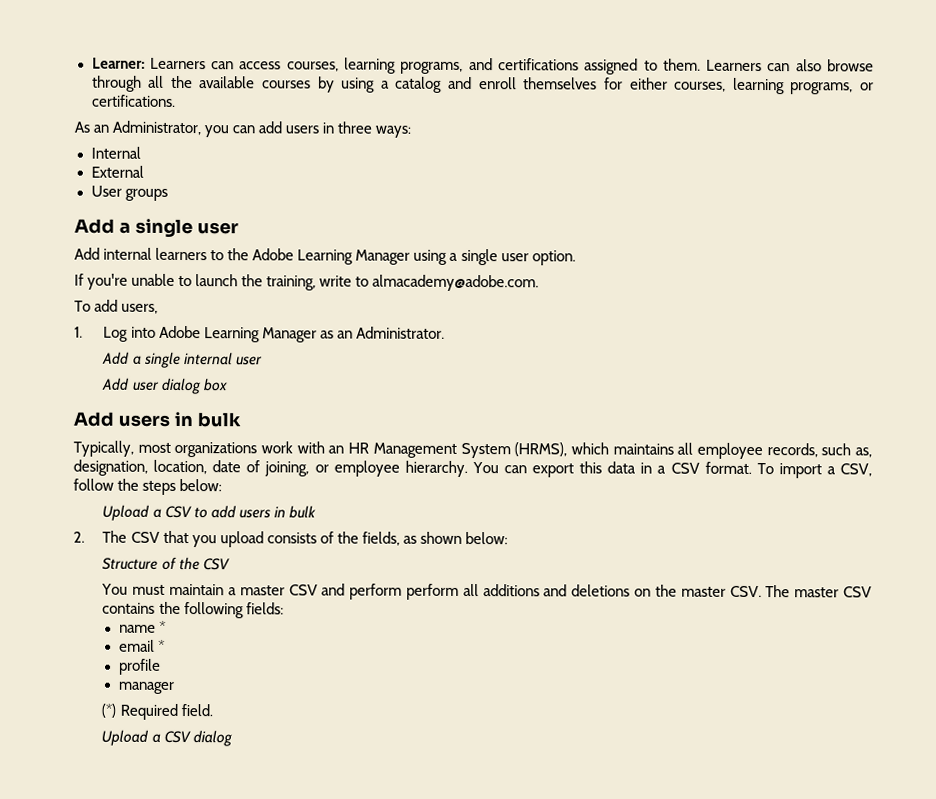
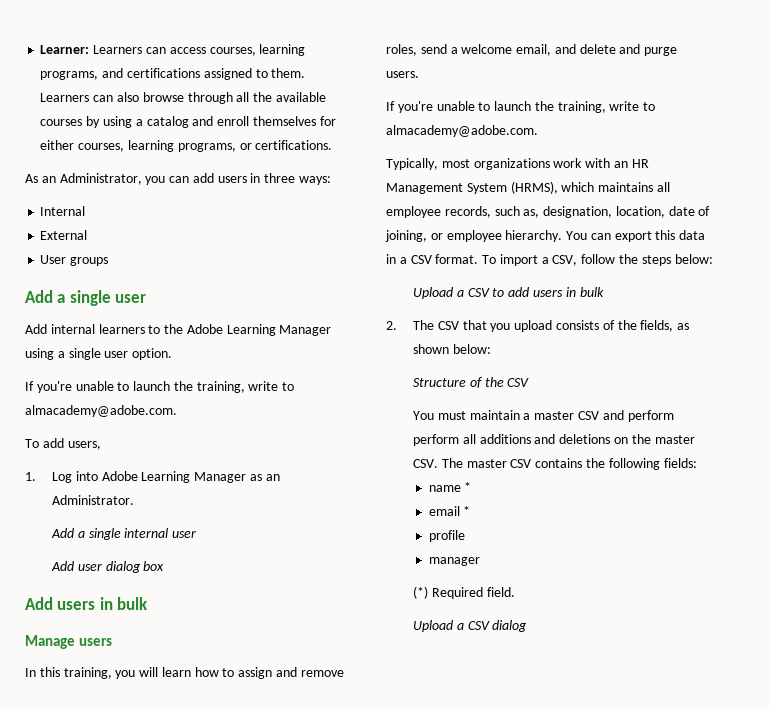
(241, 420) none -> [25,635,113,649] [25,667,344,679] [386,44,678,56] [386,71,419,78] [386,101,656,113] [386,125,538,137] // Manage users // In this training, you will learn how to assign and remove roles, send a welcome email, and delete and purge users. // If you're unable to launch the training, write to almacademy@adobe.com.

